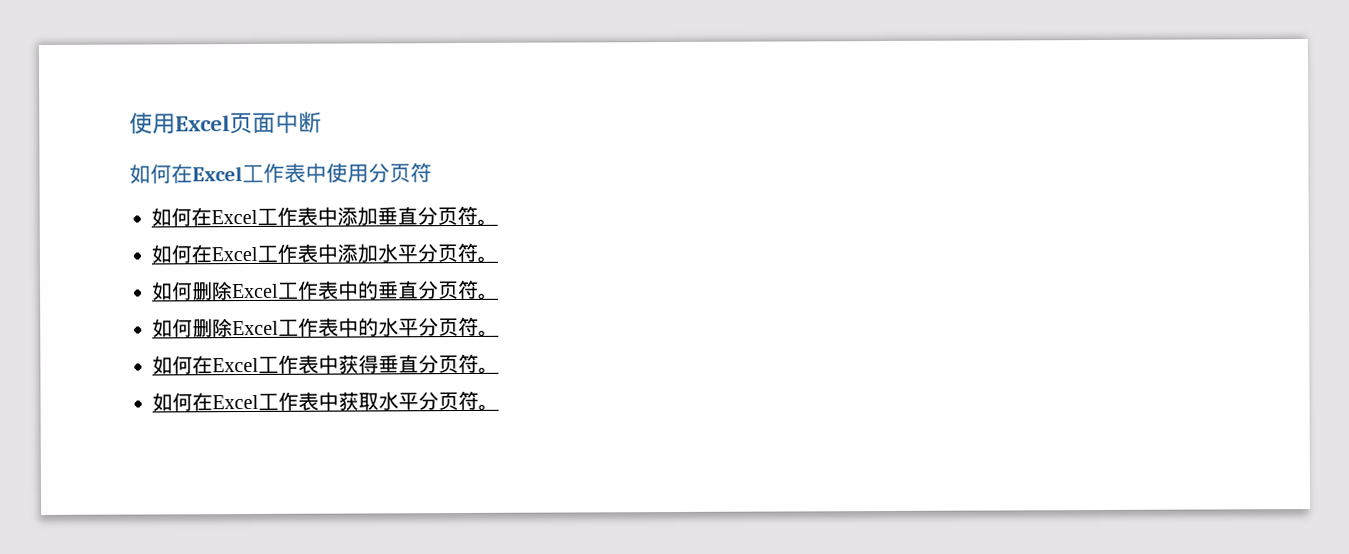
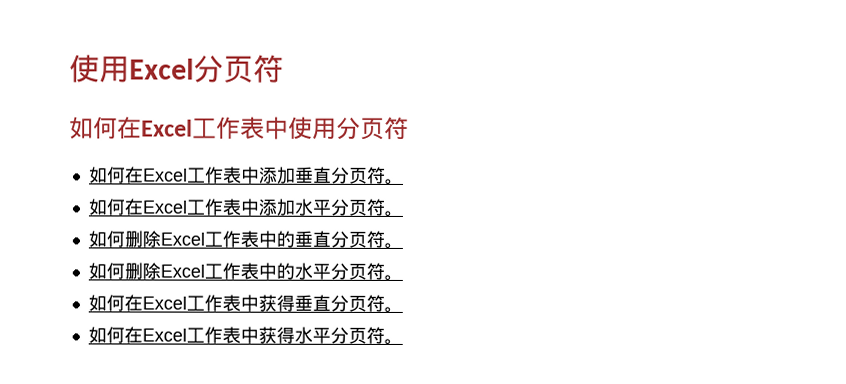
[229,111,322,135] 页面中断 -> [193,54,284,83] 分页符
[358,392,379,411] 取 -> [275,326,295,344] 得

